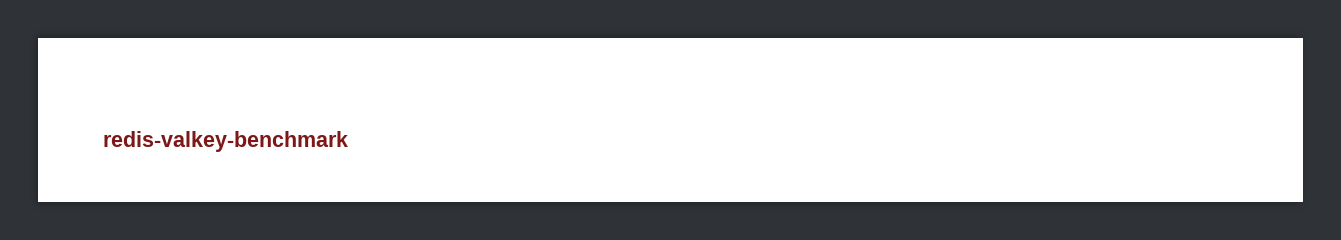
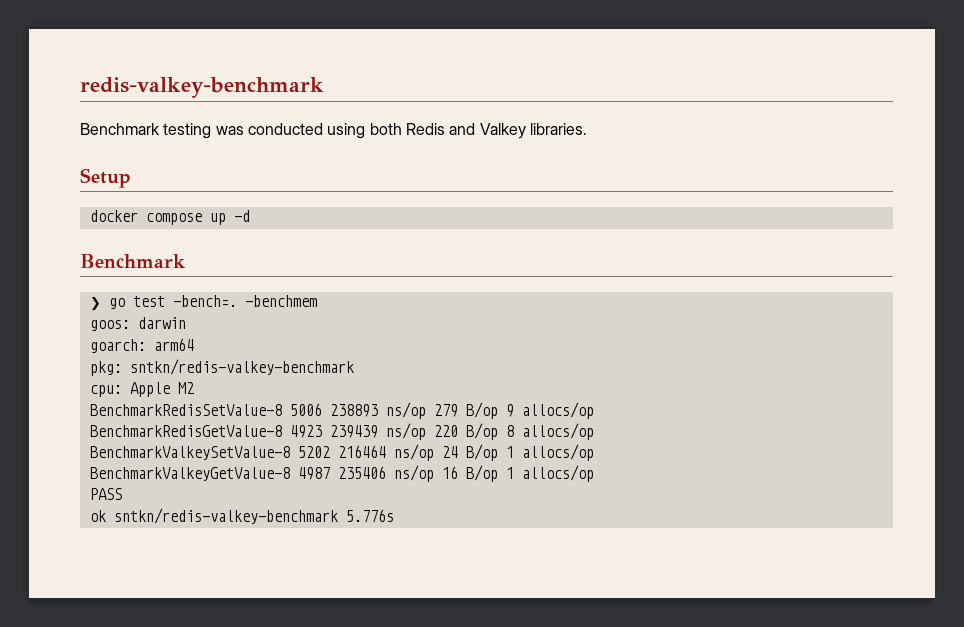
(348, 141) none -> [80,123,587,139] [80,168,131,188] [89,210,250,225] [80,254,186,268] [89,295,317,311] [89,317,186,331] [89,338,194,353] [89,359,354,376] [89,382,194,397] [89,402,594,419] [89,423,594,440] [89,444,594,461] [89,465,594,482] [89,488,122,500] [89,508,394,524] // Benchmark testing was conducted using both Redis and Valkey libraries. // Setup // docker compose up -d // Benchmark // ❯ go test -bench=. -benchmem // goos: darwin // goarch: arm64 // pkg: sntkn/redis-valkey-benchmark // cpu: Apple M2 // BenchmarkRedisSetValue-8 5006 238893 ns/op 279 B/op 9 allocs/op // BenchmarkRedisGetValue-8 4923 239439 ns/op 220 B/op 8 allocs/op // BenchmarkValkeySetValue-8 5202 216464 ns/op 24 B/op 1 allocs/op // BenchmarkValkeyGetValue-8 4987 235406 ns/op 16 B/op 1 allocs/op // PASS // ok sntkn/redis-valkey-benchmark 5.776s

